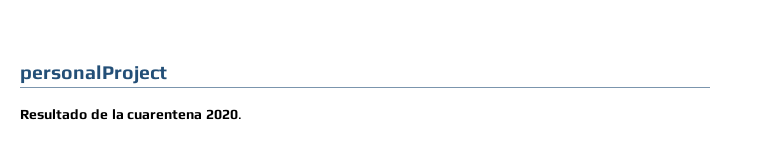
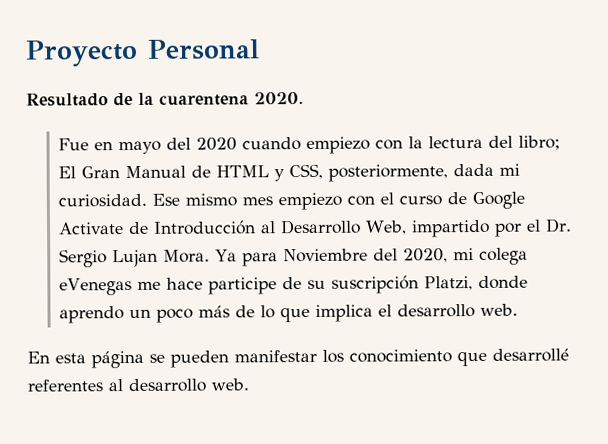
[20,65,167,84] personalProject -> [25,39,260,67] Proyecto Personal
(243, 114) none -> [58,135,561,155] [58,163,521,182] [58,191,526,211] [58,218,573,238] [59,247,529,268] [59,275,529,296] [59,303,519,324] [27,348,569,369] [27,378,249,393] // Fue en mayo del 2020 cuando empiezo con la lectura del libro; El Gran Manual de HTML y CSS, posteriormente, dada mi curiosidad. Ese mismo mes empiezo con el curso de Google Activate de Introducción al Desarrollo Web, impartido por el Dr. Sergio Lujan Mora. Ya para Noviembre del 2020, mi colega eVenegas me hace participe de su suscripción Platzi, donde aprendo un poco más de lo que implica el desarrollo web. // En esta página se pueden manifestar los conocimiento que desarrollé referentes al desarrollo web.

